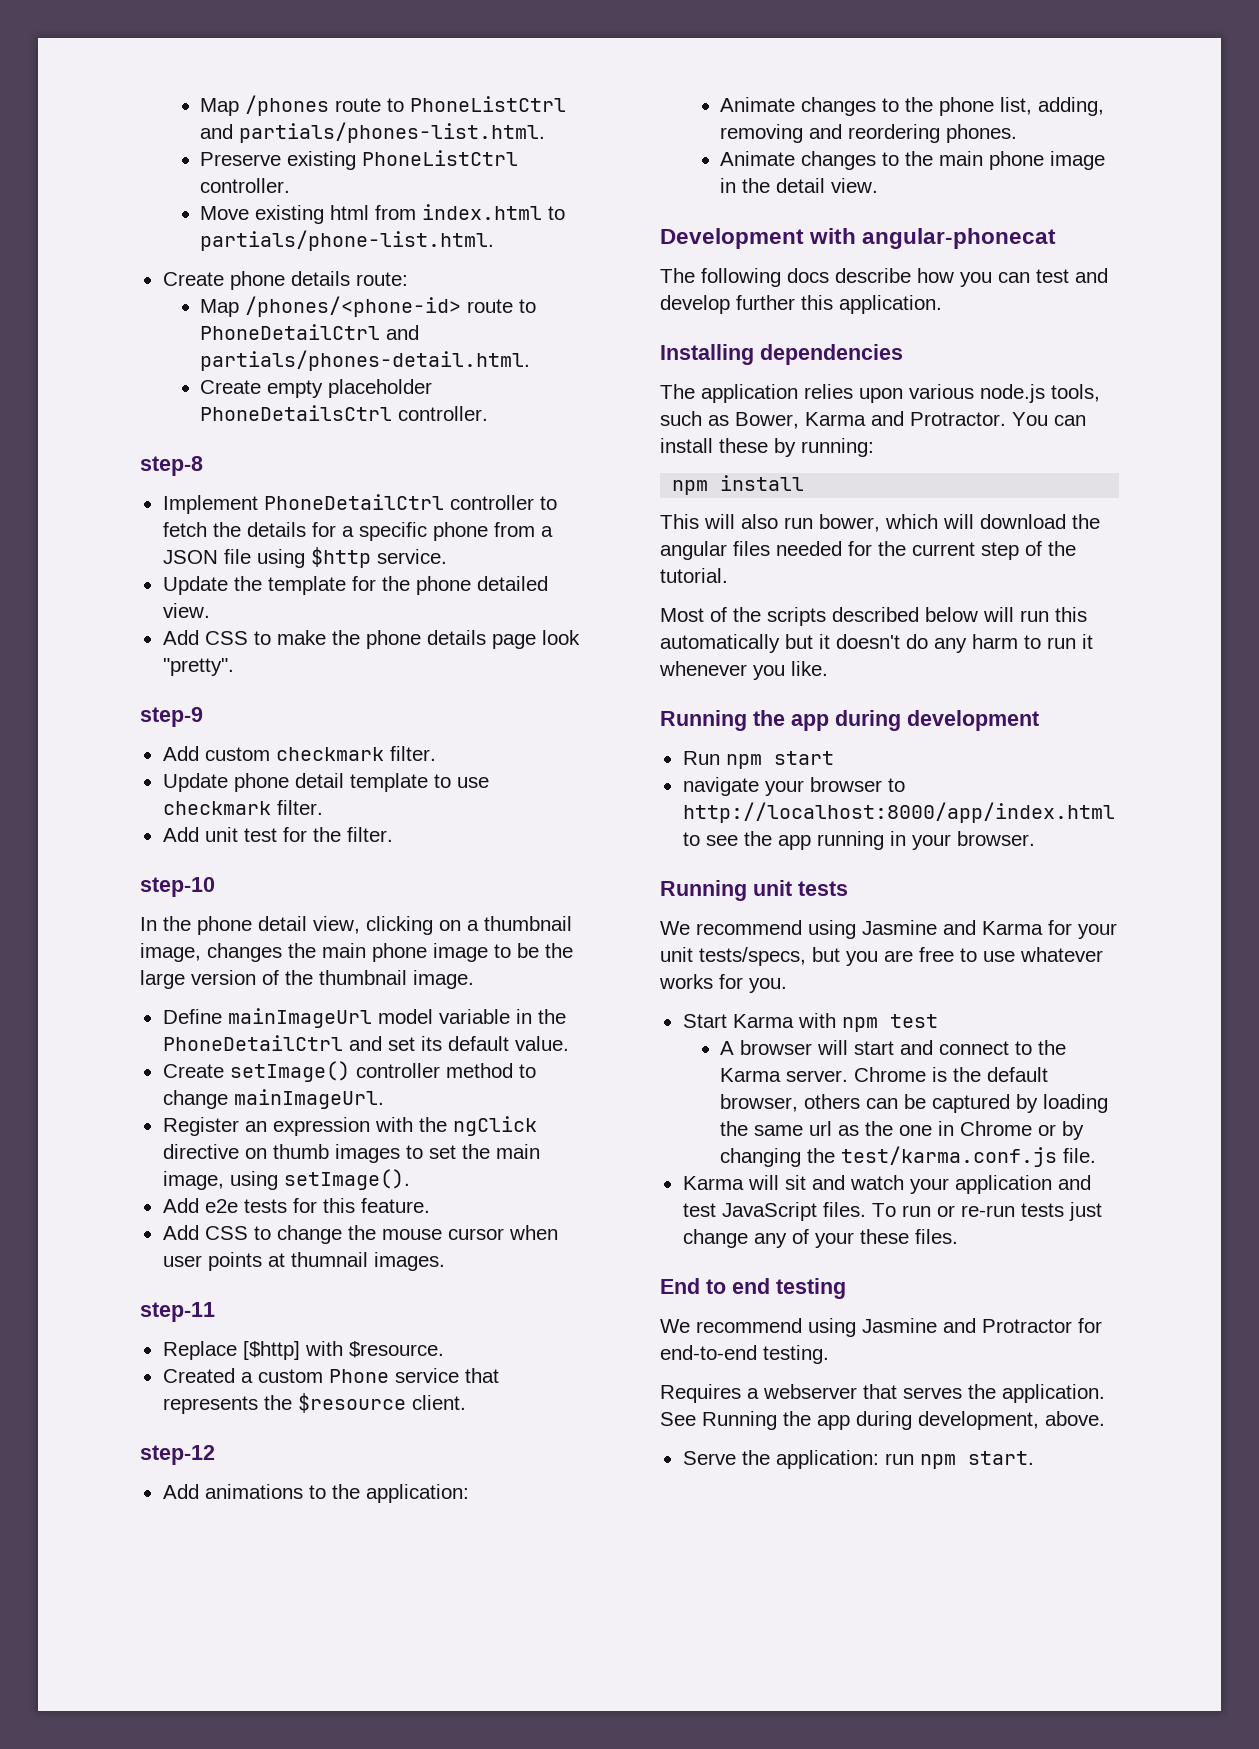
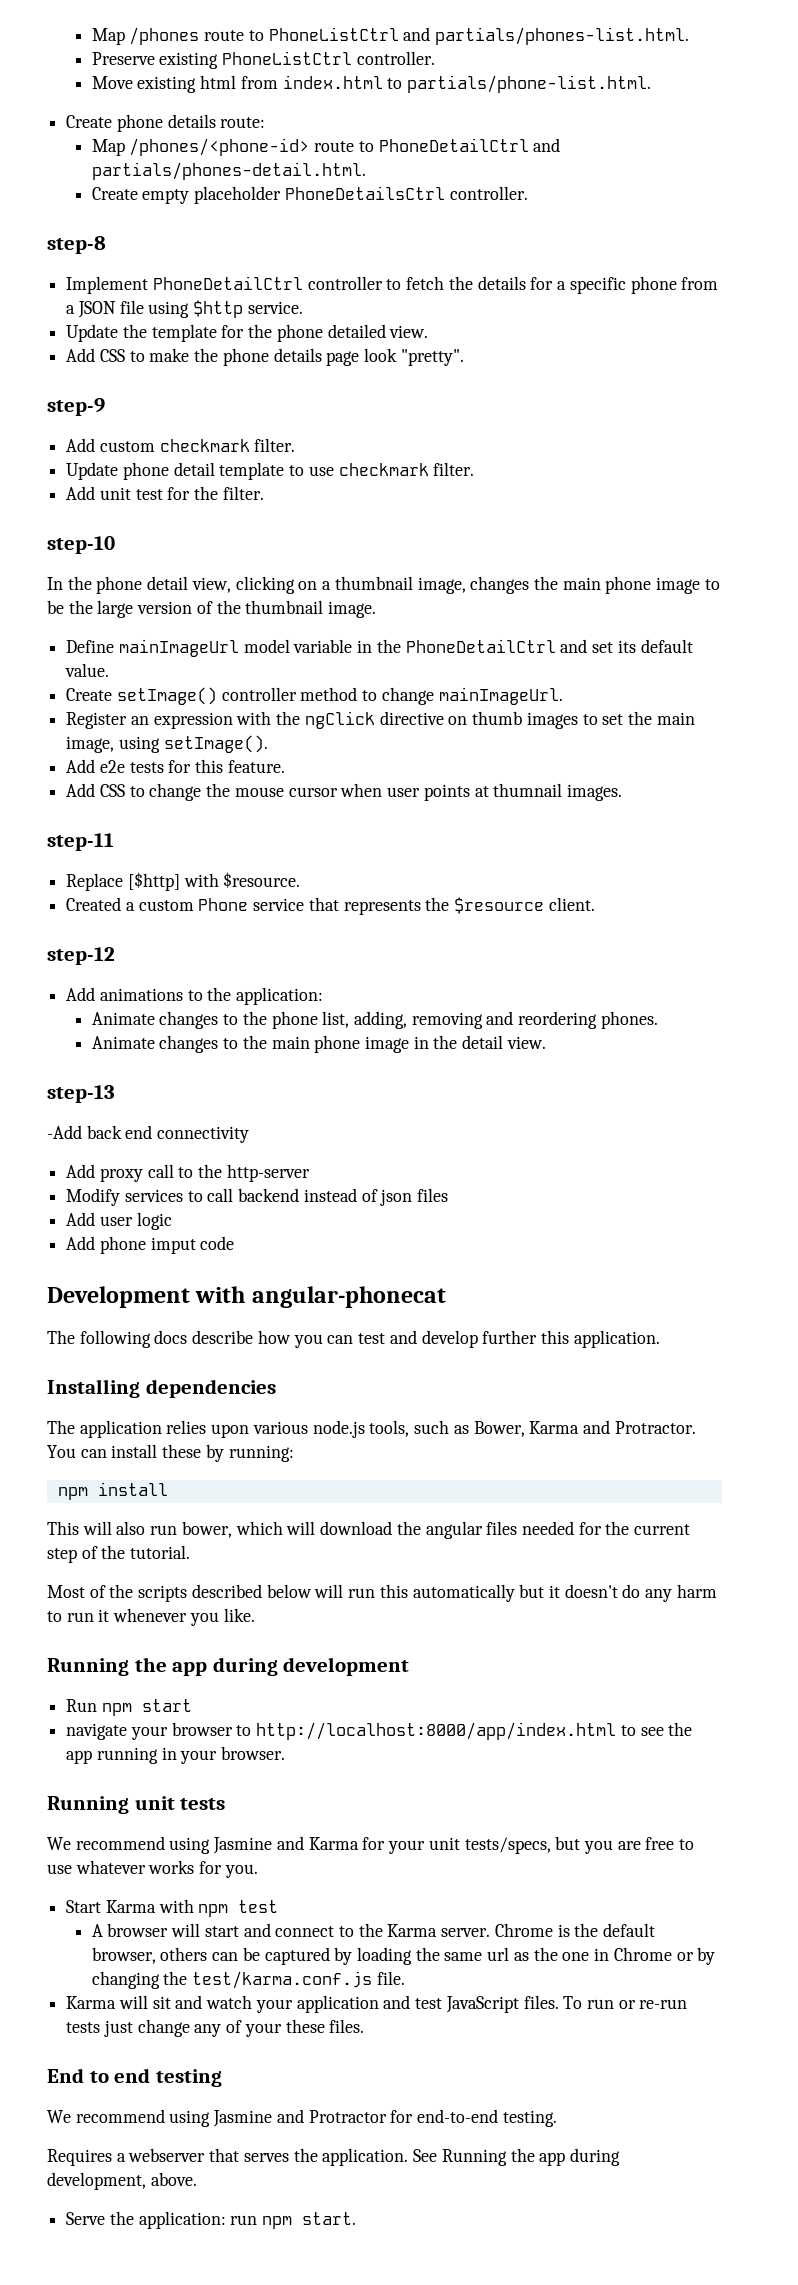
(878, 185) none -> [47,1085,115,1103] [47,1125,250,1143] [66,1164,310,1182] [66,1188,449,1206] [66,1212,172,1230] [66,1236,235,1254] // step-13 // -Add back end connectivity // Add proxy call to the http-server // Modify services to call backend instead of json files // Add user logic // Add phone imput code

